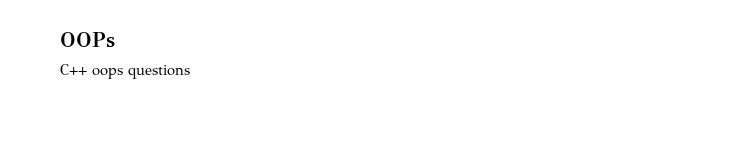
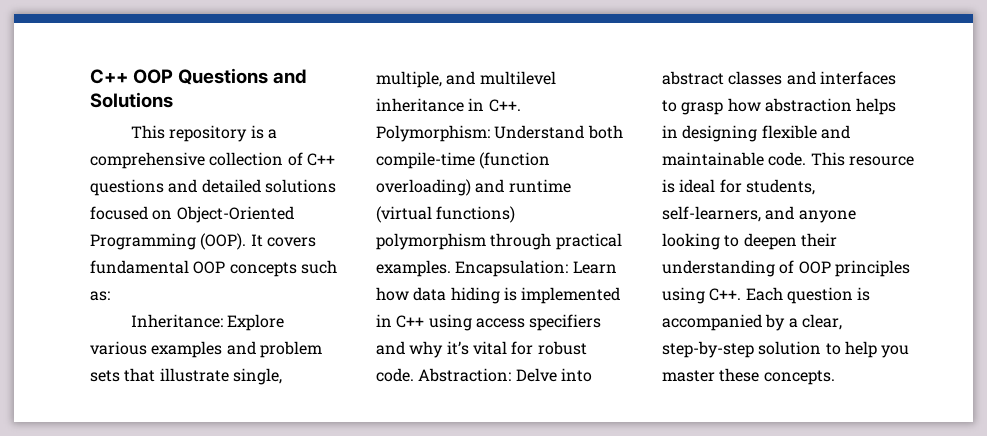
[60,32,115,48] [60,64,190,79] OOPs // C++ oops questions -> [90,68,308,85] [90,92,173,108] [130,125,277,142] [90,152,335,169] [90,179,336,196] [90,206,294,223] [90,233,316,250] [90,260,337,277] [90,291,110,301] [130,314,285,331] [90,341,322,358] [90,368,282,385] [376,71,556,88] [376,98,521,112] [376,125,623,142] [376,152,551,169] [376,179,571,196] [376,206,516,223] [376,233,622,250] [376,260,617,277] [376,287,621,304] [376,314,602,331] [376,341,587,358] [376,368,592,382] [662,71,896,85] [662,98,897,115] [662,125,850,142] [662,152,914,166] [662,179,815,195] [662,206,856,223] [662,233,837,250] [662,260,910,277] [662,287,871,304] [662,314,842,331] [662,341,910,358] [662,368,835,385] C++ OOP Questions and Solutions // This repository is a comprehensive collection of C++ questions and detailed solutions focused on Object-Oriented Programming (OOP). It covers fundamental OOP concepts such as: // Inheritance: Explore various examples and problem sets that illustrate single, multiple, and multilevel inheritance in C++. Polymorphism: Understand both compile-time (function overloading) and runtime (virtual functions) polymorphism through practical examples. Encapsulation: Learn how data hiding is implemented in C++ using access specifiers and why it’s vital for robust code. Abstraction: Delve into abstract classes and interfaces to grasp how abstraction helps in designing flexible and maintainable code. This resource is ideal for students, self-learners, and anyone looking to deepen their understanding of OOP principles using C++. Each question is accompanied by a clear, step-by-step solution to help you master these concepts.

